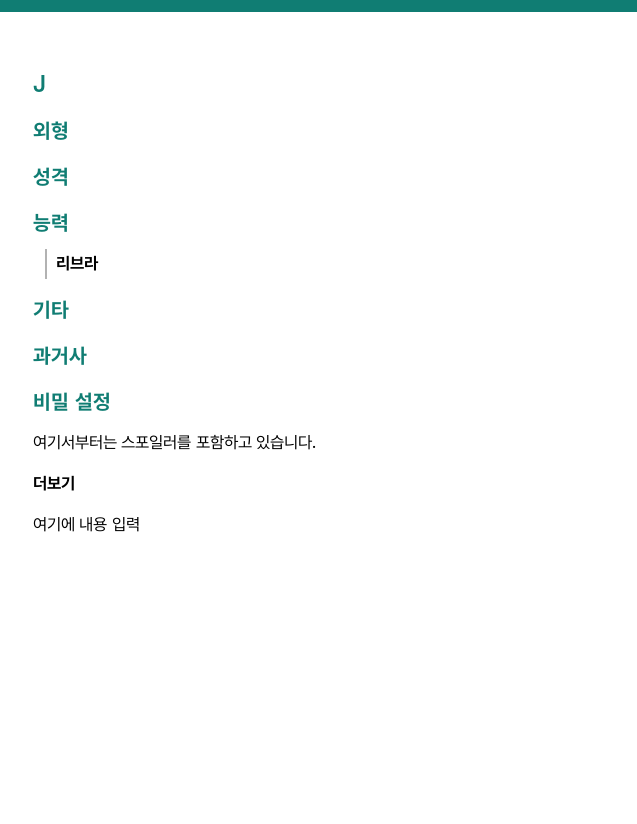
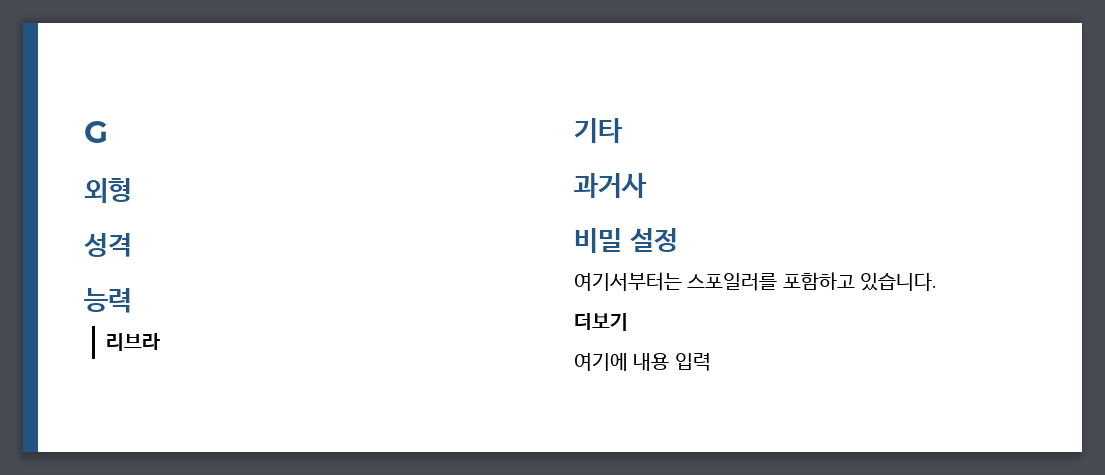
[33,75,46,92] J -> [84,121,108,143] G

